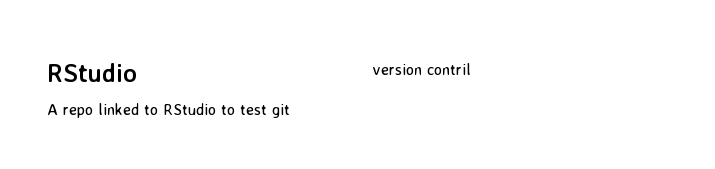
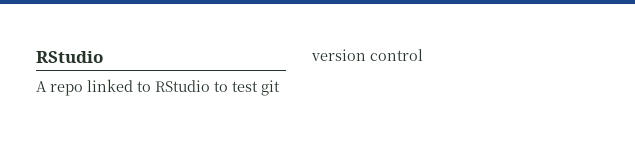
[427,63,471,75] contril -> [370,49,423,61] control

